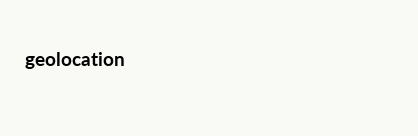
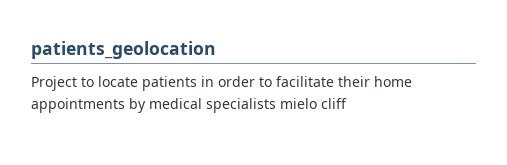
[25,52,125,69] geolocation -> [31,41,216,59] [31,76,412,91] [31,98,347,113] patients_geolocation // Project to locate patients in order to facilitate their home appointments by medical specialists mielo cliff

